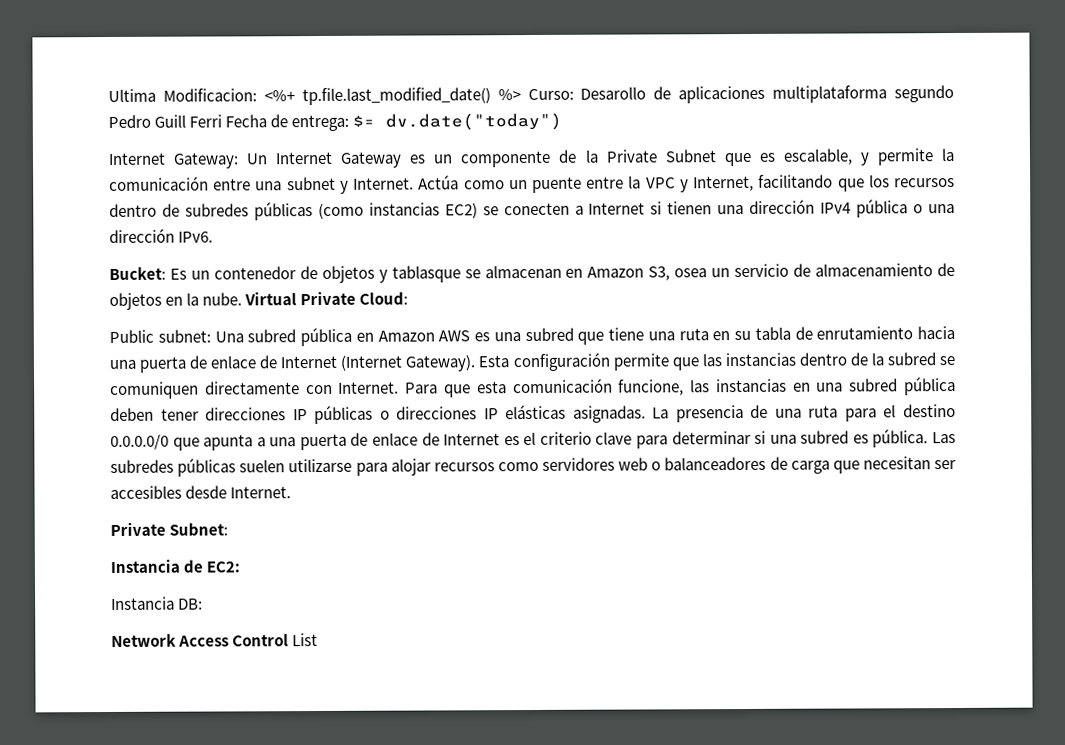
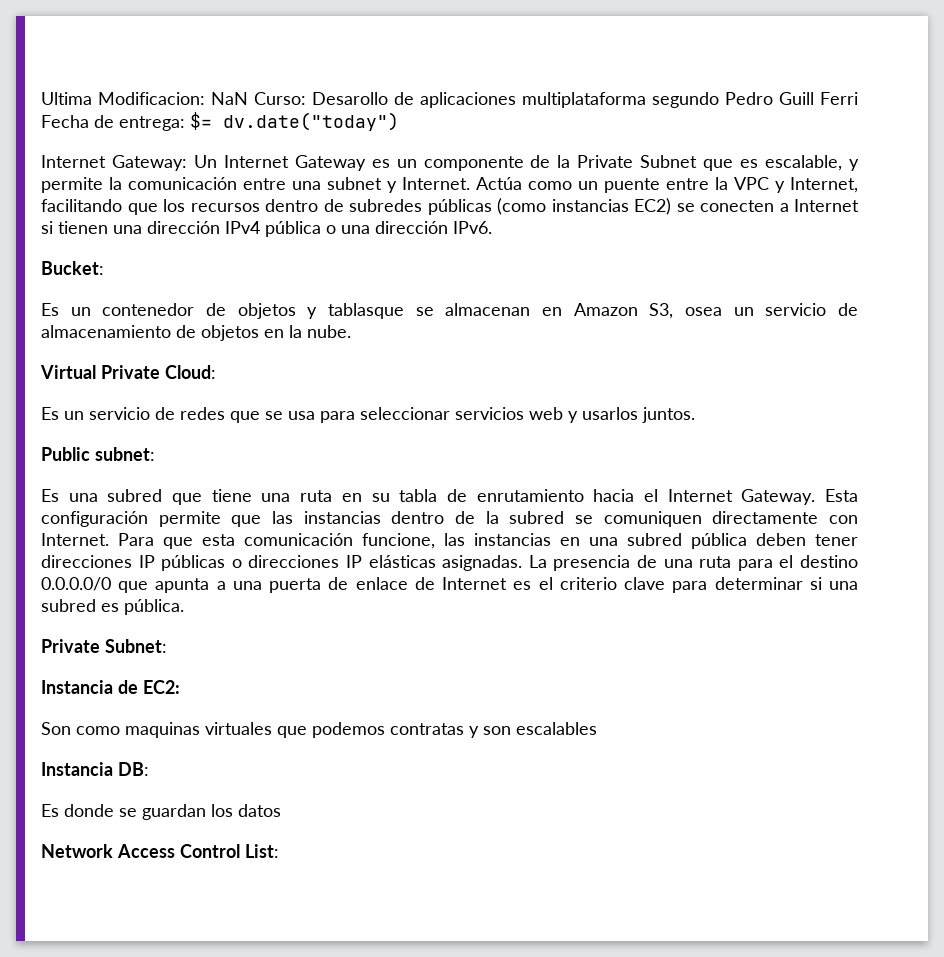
[263,87,521,106] <%+ tp.file.last_modified_date() %> -> [211,92,248,105] NaN
(166, 273) none -> (104, 268) //
(243, 299) none -> (351, 331) //
[109,327,490,347] Public subnet: Una subred pública en Amazon AWS es -> [41,407,695,423] [41,447,155,461] [41,489,59,502] Es un servicio de redes que se usa para seleccionar servicios web y usarlos juntos. // Public subnet: // Es
[109,354,476,373] una puerta de enlace de Internet (Internet Gateway). -> [643,489,816,505] el Internet Gateway.
[931,432,956,444] [110,456,956,477] [110,485,292,499] Las subredes públicas suelen utilizarse para alojar recursos como servidores web o balanceadores de carga que necesitan ser accesibles desde Internet. -> (184, 607) none
[111,596,204,610] Instancia DB: -> [41,722,597,738] [41,762,149,776] [41,804,281,820] Son como maquinas virtuales que podemos contratas y son escalables // Instancia DB: // Es donde se guardan los datos
[292,633,319,647] List -> [245,844,279,858] List:

